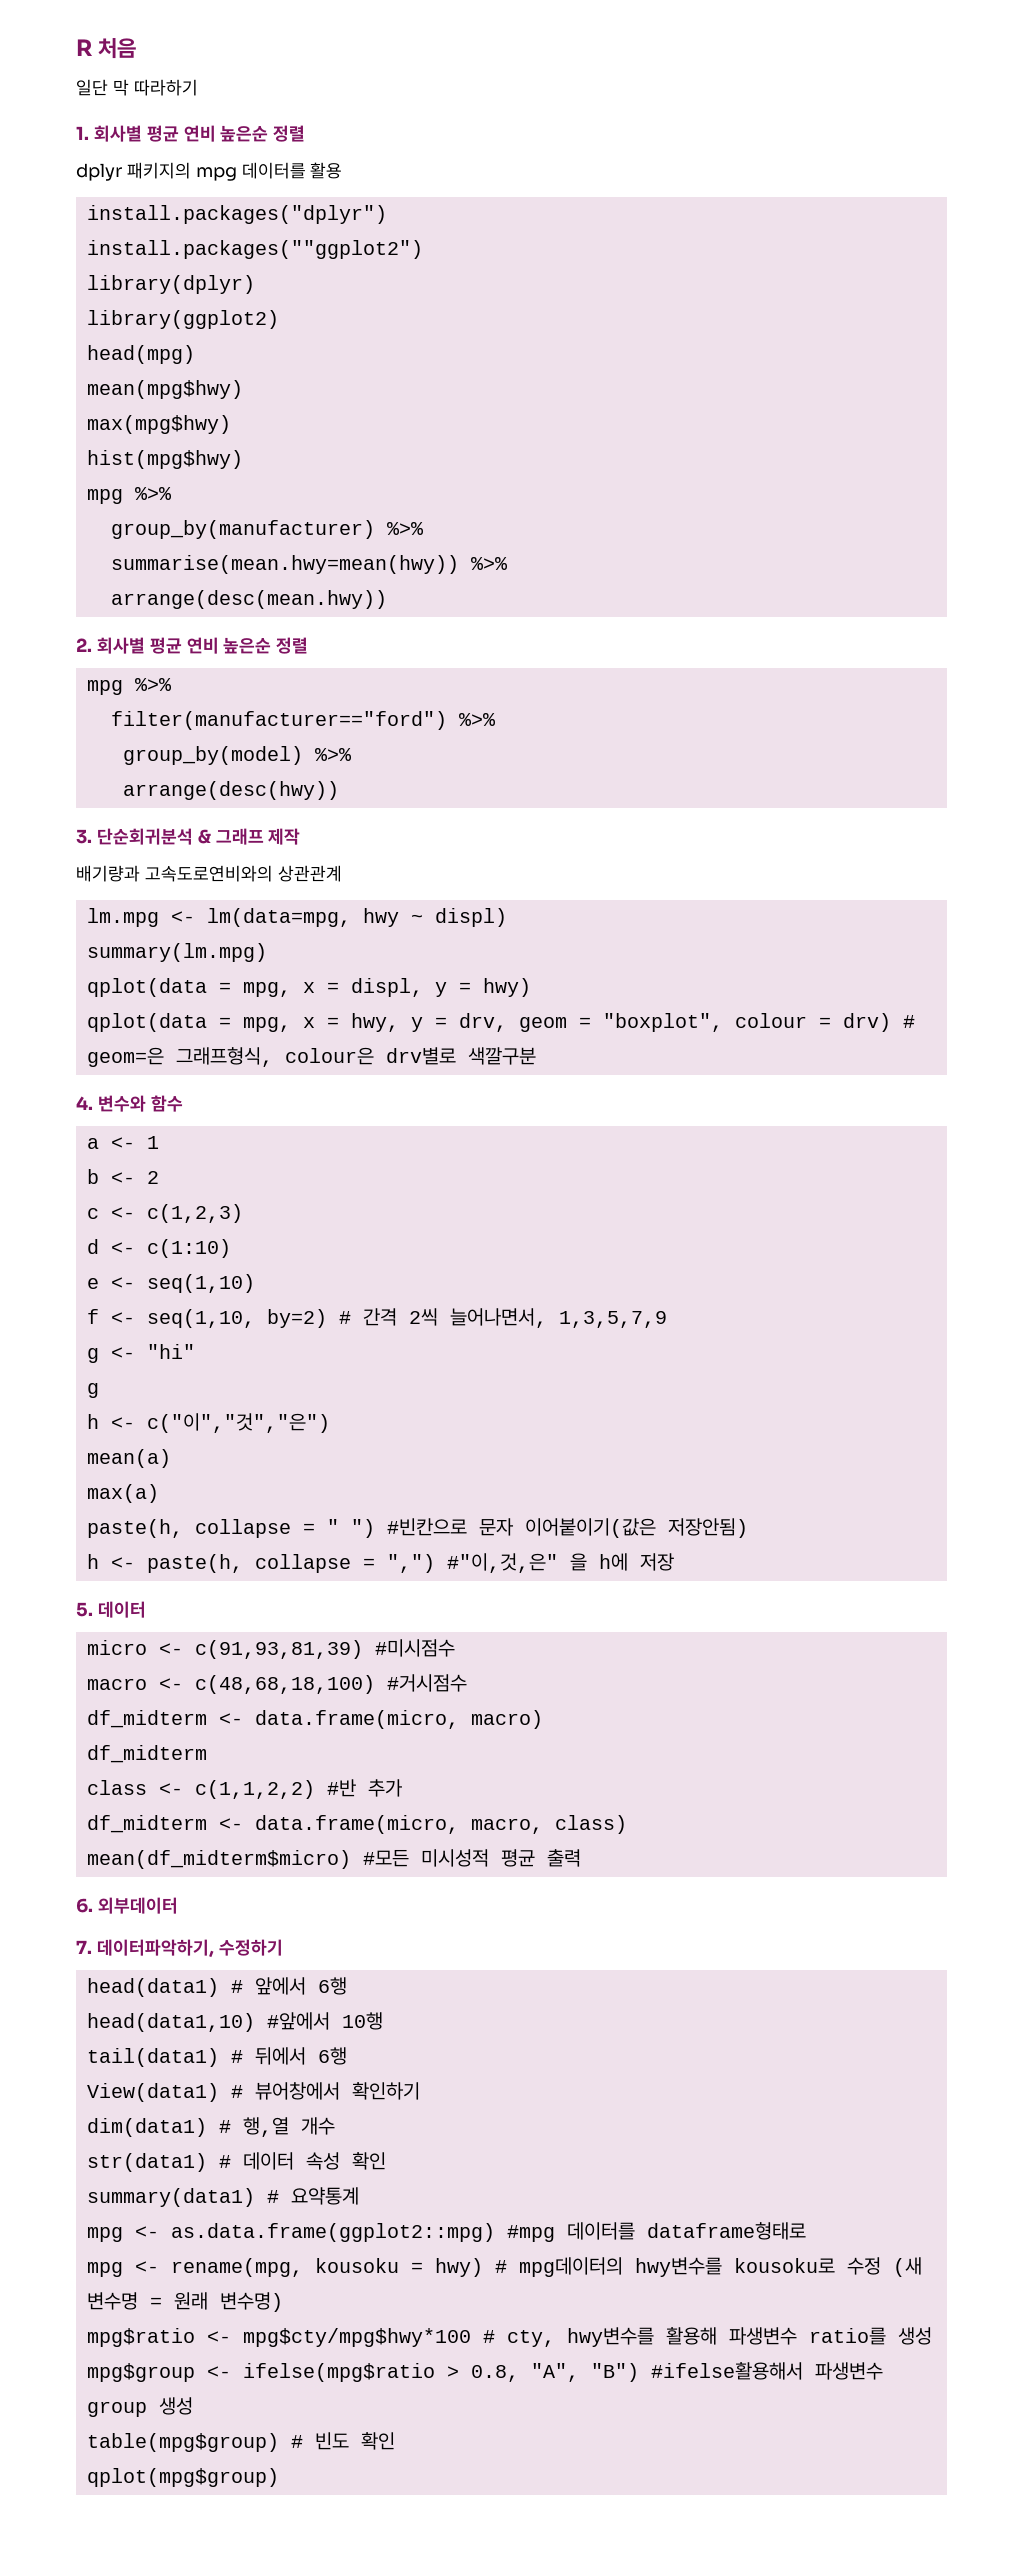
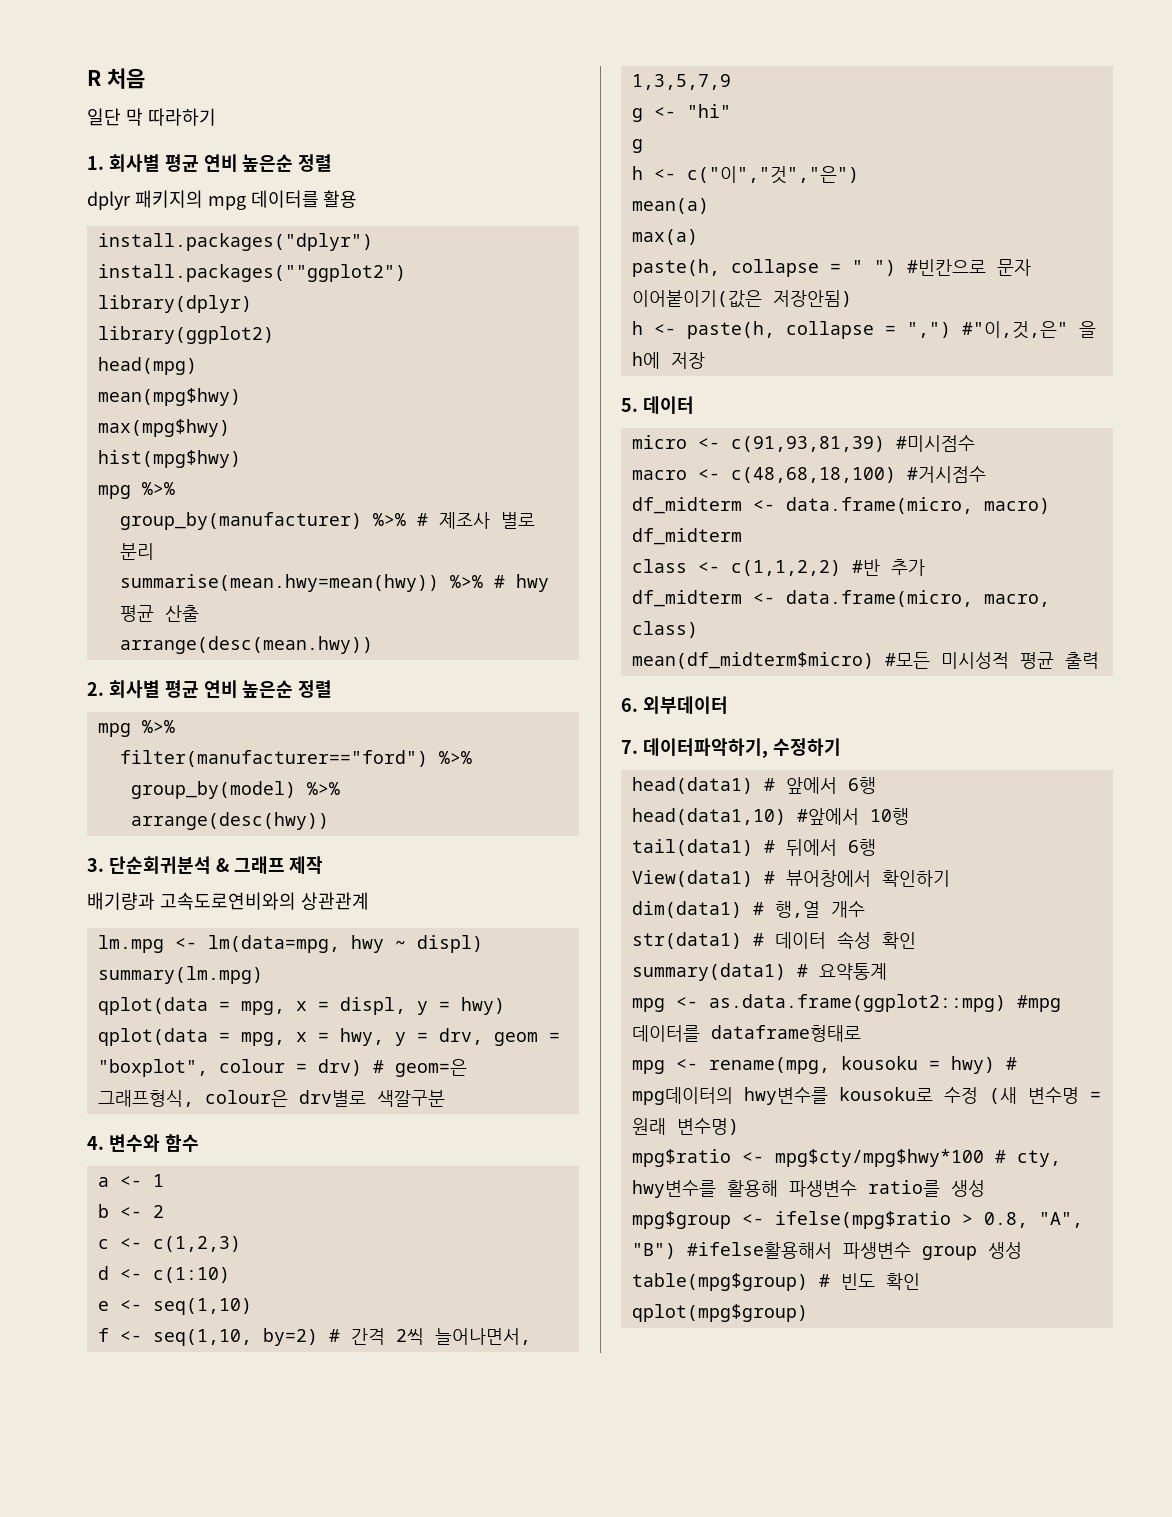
[110,555,508,574] // summarise(mean.hwy=mean(hwy)) %>% -> [416,512,535,529] [119,543,154,560] [119,574,549,592] [119,605,199,622] # 제조사 별로 분리 // summarise(mean.hwy=mean(hwy)) %>% # hwy 평균 산출

